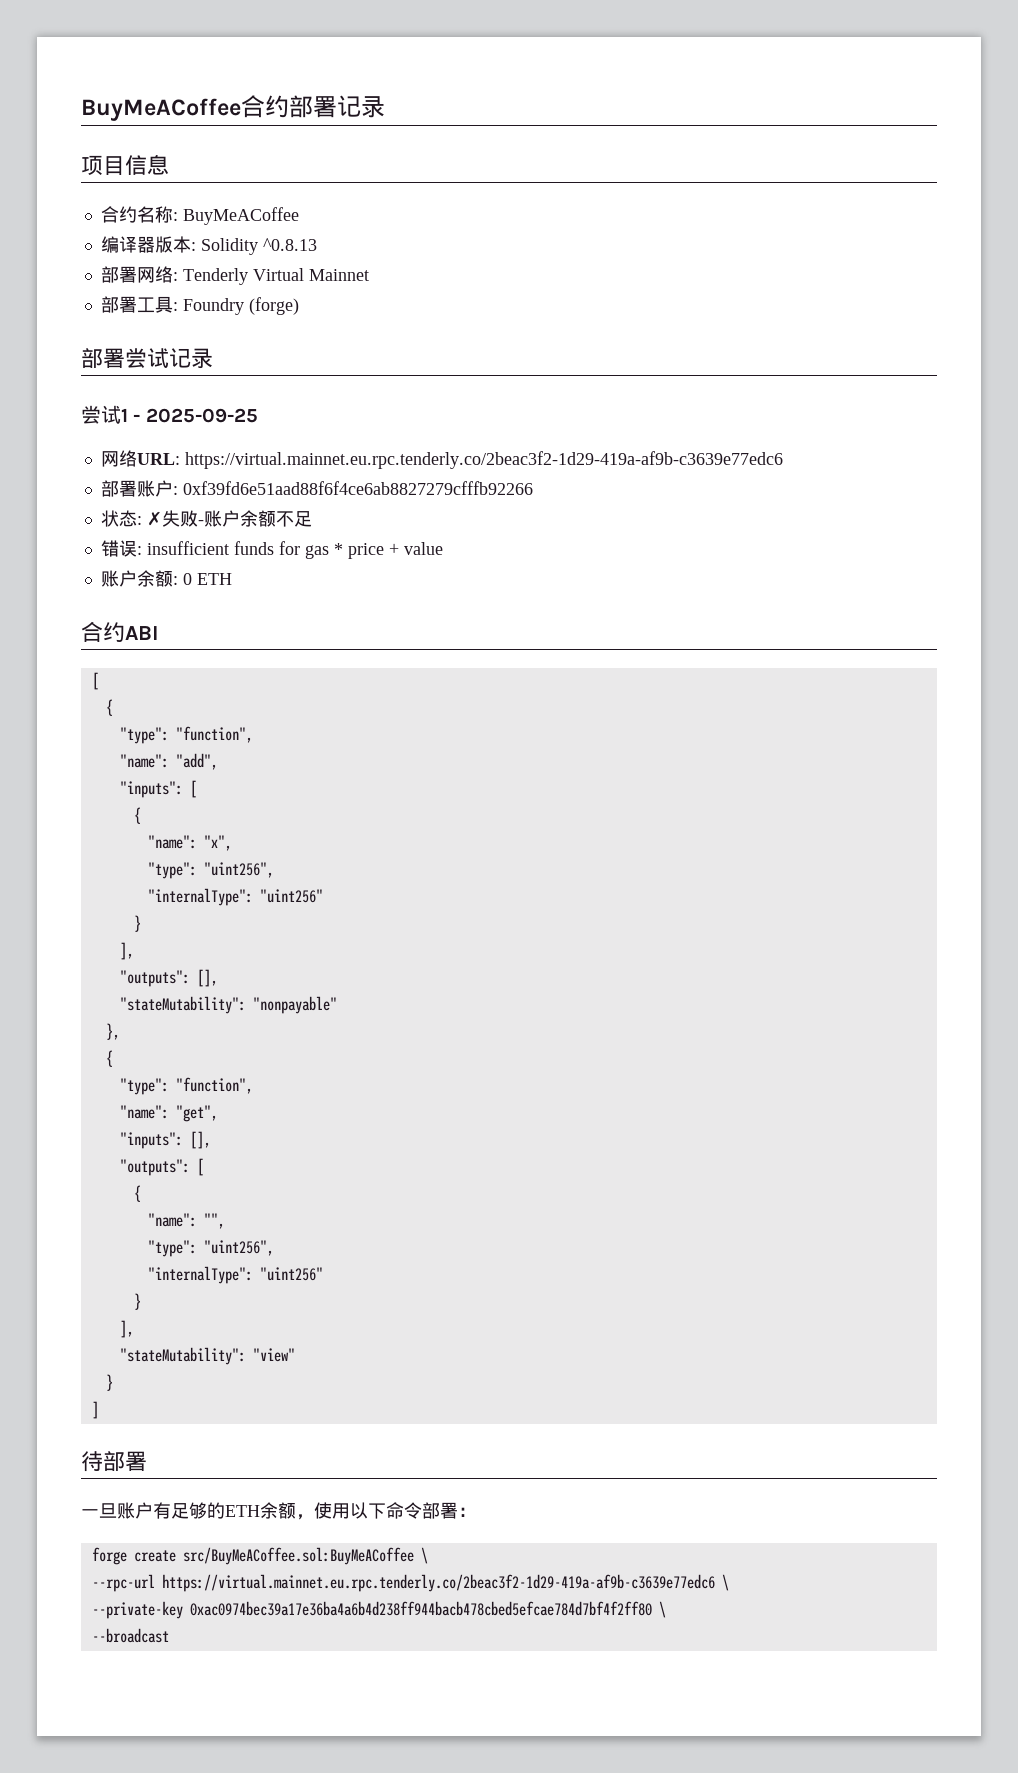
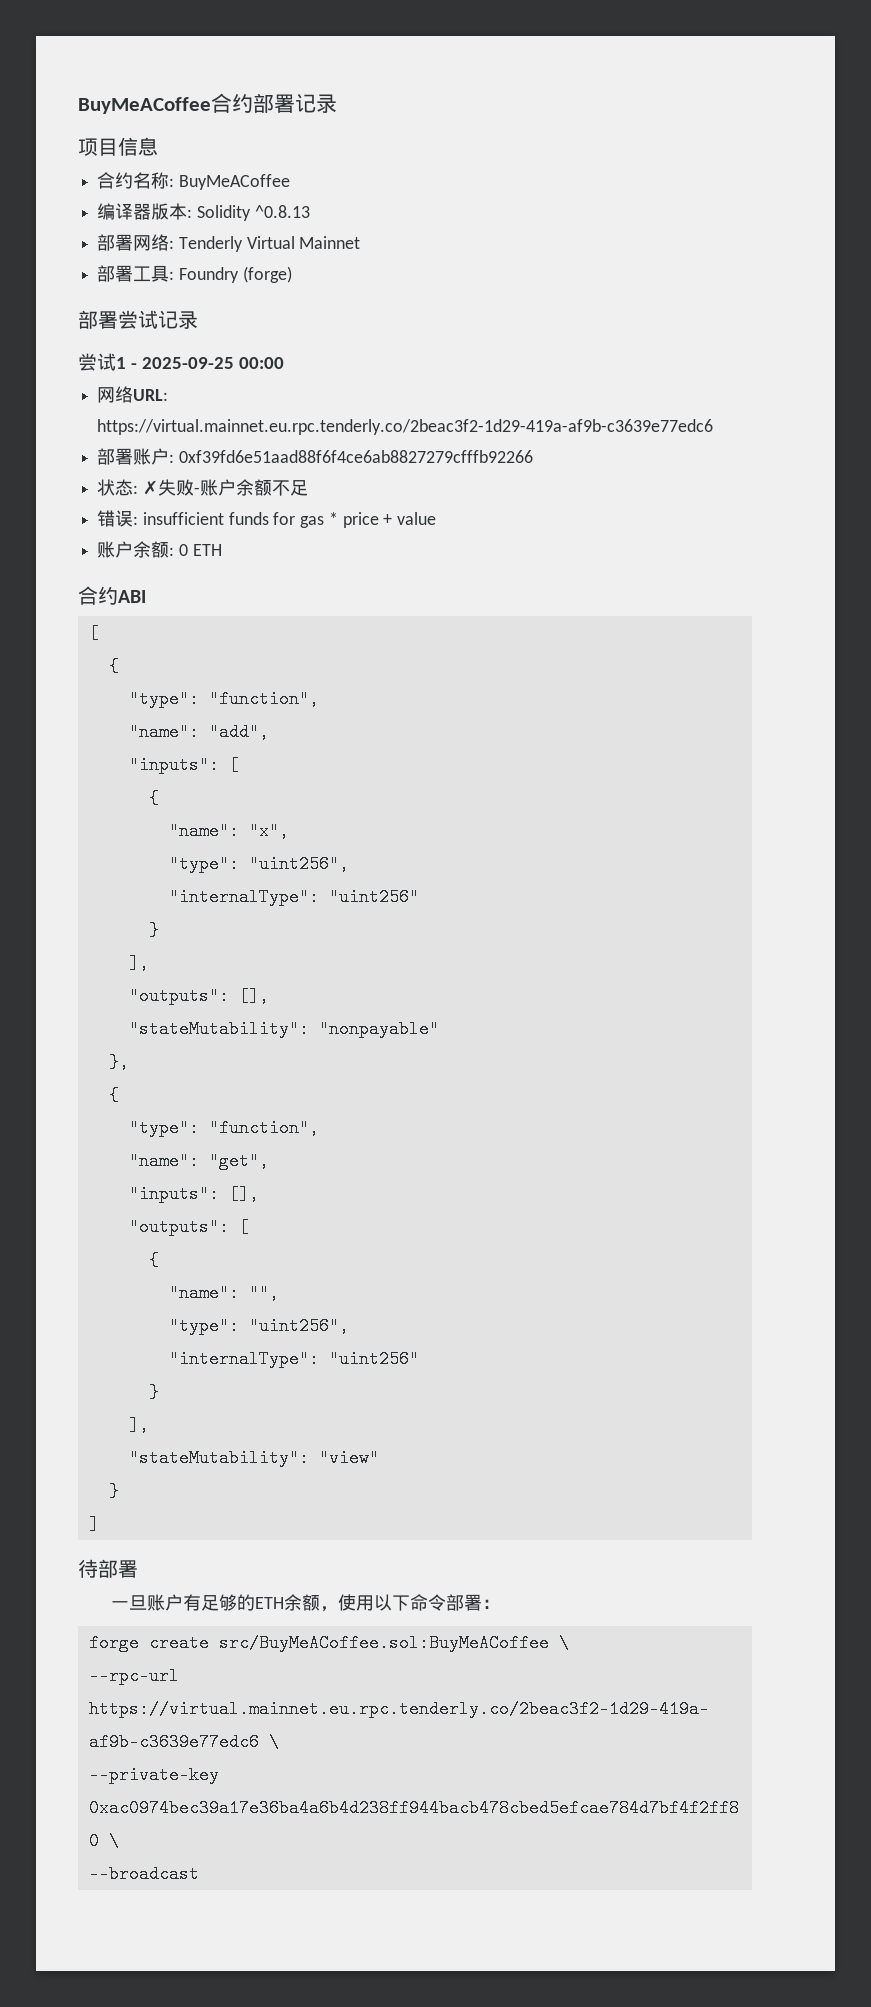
(258, 415) none -> [238,357,284,369] 00:00

